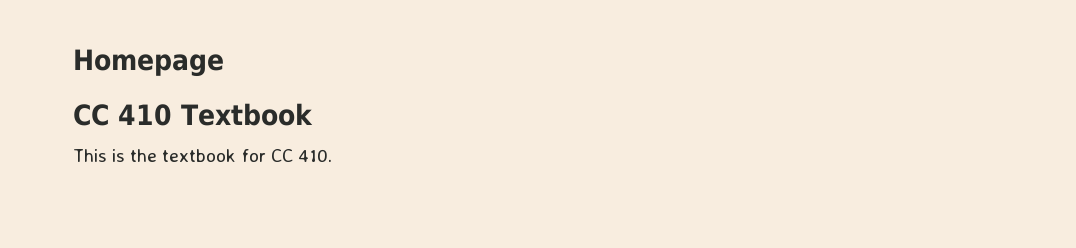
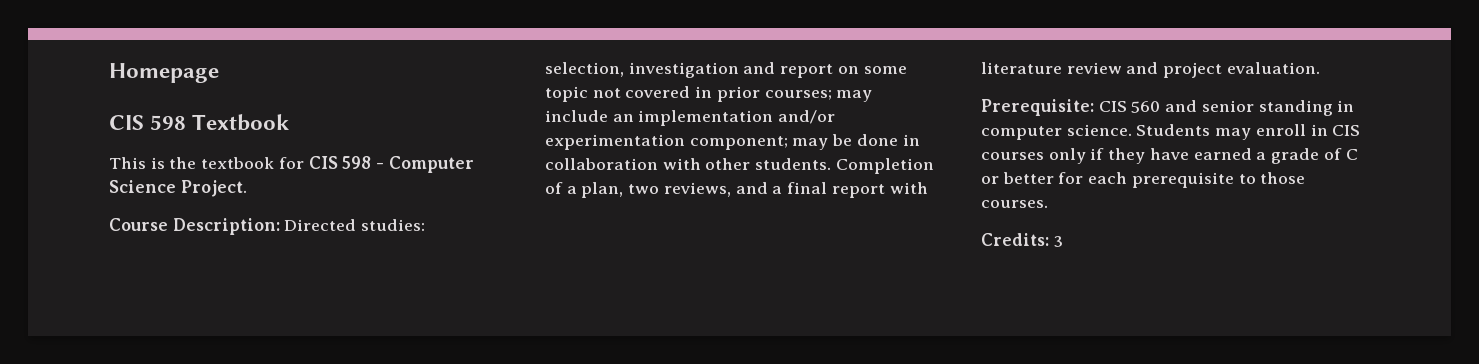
[73,104,172,126] CC 410 -> [109,115,187,130] CIS 598
[270,149,332,162] CC 410. -> [308,156,474,173] [109,180,247,197] [109,218,426,235] [545,62,907,78] [545,86,873,102] [545,110,836,126] [545,134,920,150] [545,158,934,174] [545,182,928,198] [981,62,1320,78] [981,99,1355,116] [981,124,1361,140] [981,148,1358,164] [981,172,1306,188] [981,200,1048,208] [981,233,1063,247] CIS 598 - Computer Science Project. // Course Description: Directed studies: selection, investigation and report on some topic not covered in prior courses; may include an implementation and/or experimentation component; may be done in collaboration with other students. Completion of a plan, two reviews, and a final report with literature review and project evaluation. // Prerequisite: CIS 560 and senior standing in computer science. Students may enroll in CIS courses only if they have earned a grade of C or better for each prerequisite to those courses. // Credits: 3

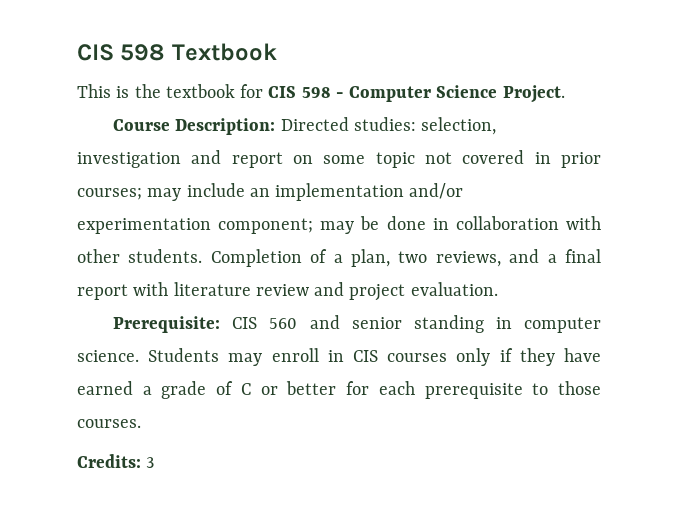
[109,63,219,83] Homepage // -> (77, 52) none

